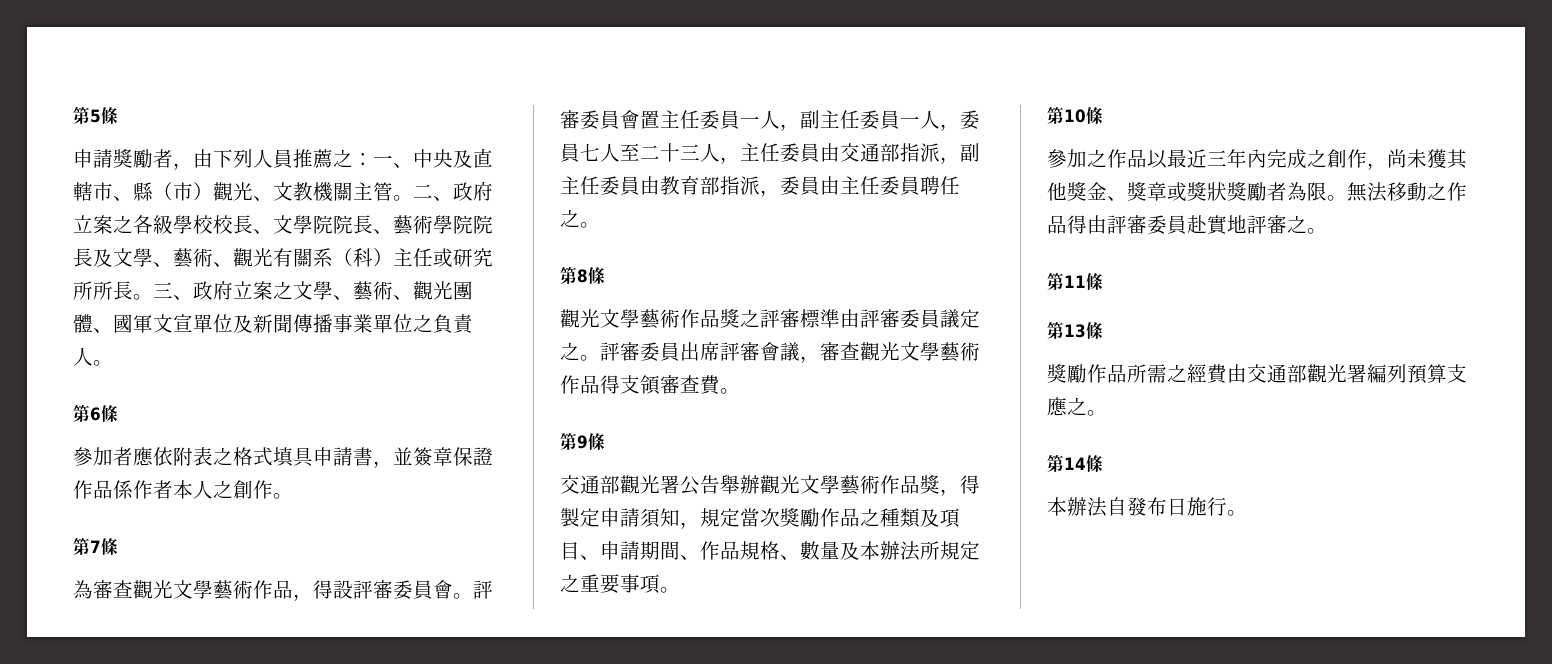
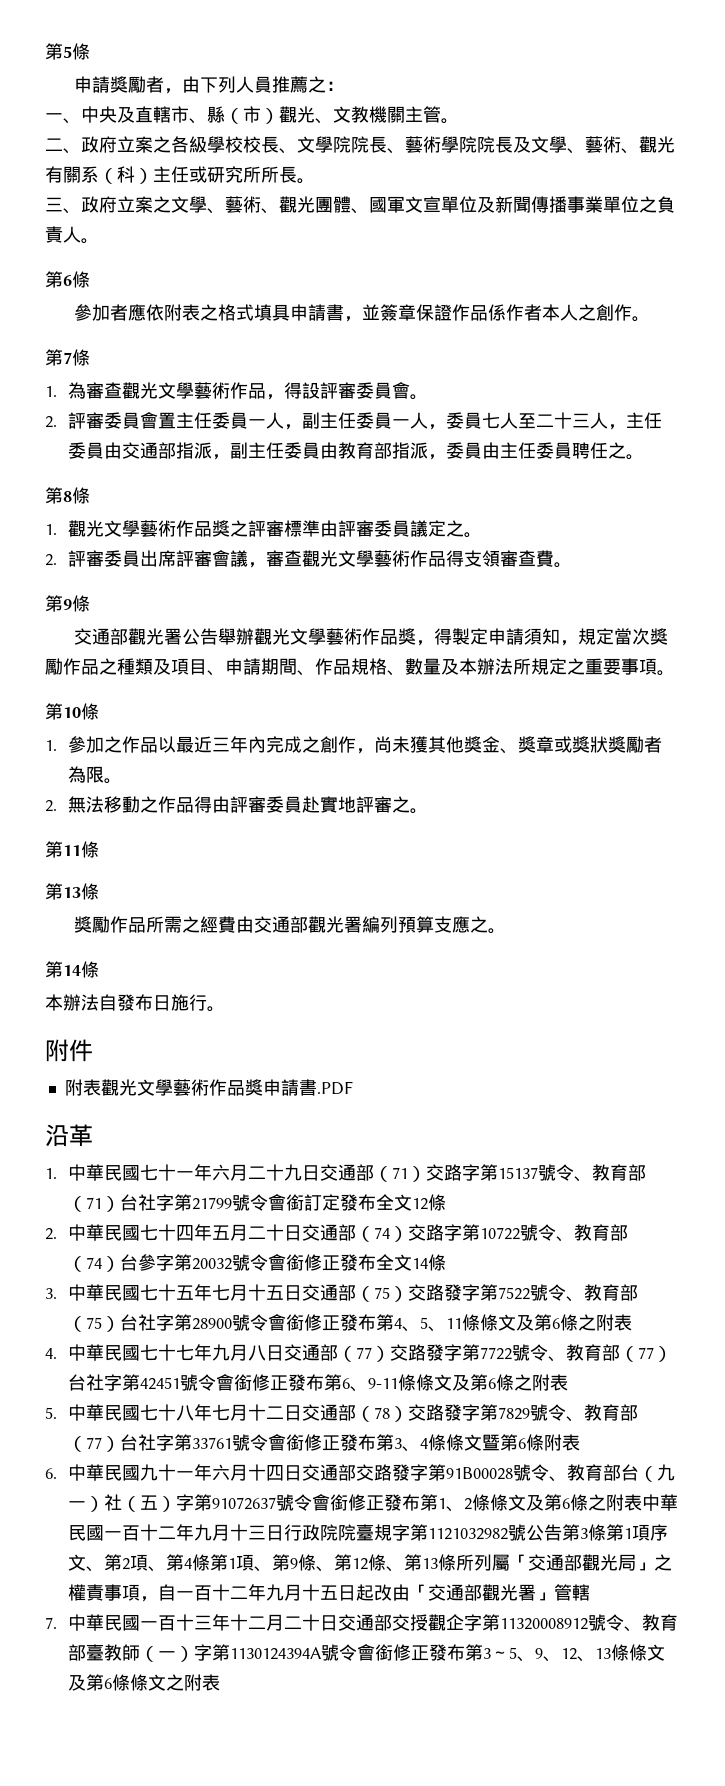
(373, 159) none -> (344, 86) //
(413, 198) none -> (459, 121) //
(153, 297) none -> (315, 181) //
(118, 546) none -> [45,386,57,397] 1.
(473, 596) none -> [45,416,57,428] // 2.
(605, 275) none -> [45,524,57,535] 1.
(600, 358) none -> [45,554,57,566] // 2.
(1103, 115) none -> [45,740,57,751] 1.
(1347, 198) none -> [45,800,57,812] // 2.
(1247, 513) none -> [45,1039,93,1062] [64,1079,353,1096] [45,1124,93,1147] [45,1164,647,1182] [68,1194,447,1212] [45,1224,629,1242] [68,1254,447,1272] [45,1284,639,1302] [68,1314,633,1332] [45,1344,673,1362] [68,1374,569,1392] [45,1404,639,1422] [68,1434,581,1452] [45,1464,676,1482] [68,1494,679,1512] [68,1524,669,1541] [68,1554,673,1572] [68,1584,591,1602] [45,1614,679,1632] [68,1644,666,1662] [68,1674,221,1691] // 附件 // 附表觀光文學藝術作品獎申請書.PDF // 沿革 // 1.中華民國七十一年六月二十九日交通部（71）交路字第15137號令、教育部（71）台社字第21799號令會銜訂定發布全文12條 // 2.中華民國七十四年五月二十日交通部（74）交路字第10722號令、教育部（74）台參字第20032號令會銜修正發布全文14條 // 3.中華民國七十五年七月十五日交通部（75）交路發字第7522號令、教育部（75）台社字第28900號令會銜修正發布第4、5、11條條文及第6條之附表 // 4.中華民國七十七年九月八日交通部（77）交路發字第7722號令、教育部（77）台社字第42451號令會銜修正發布第6、9-11條條文及第6條之附表 // 5.中華民國七十八年七月十二日交通部（78）交路發字第7829號令、教育部（77）台社字第33761號令會銜修正發布第3、4條條文暨第6條附表 // 6.中華民國九十一年六月十四日交通部交路發字第91B00028號令、教育部台（九一）社（五）字第91072637號令會銜修正發布第1、2條條文及第6條之附表中華民國一百十二年九月十三日行政院院臺規字第1121032982號公告第3條第1項序文、第2項、第4條第1項、第9條、第12條、第13條所列屬「交通部觀光局」之權責事項，自一百十二年九月十五日起改由「交通部觀光署」管轄 // 7.中華民國一百十三年十二月二十日交通部交授觀企字第11320008912號令、教育部臺教師（一）字第1130124394A號令會銜修正發布第3～5、9、12、13條條文及第6條條文之附表

